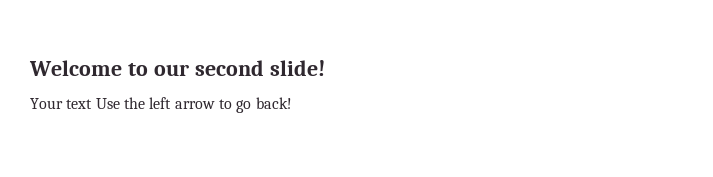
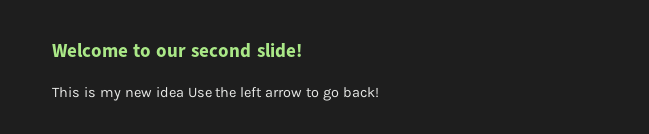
[30,98,93,109] Your text -> [52,87,184,101] This is my new idea

